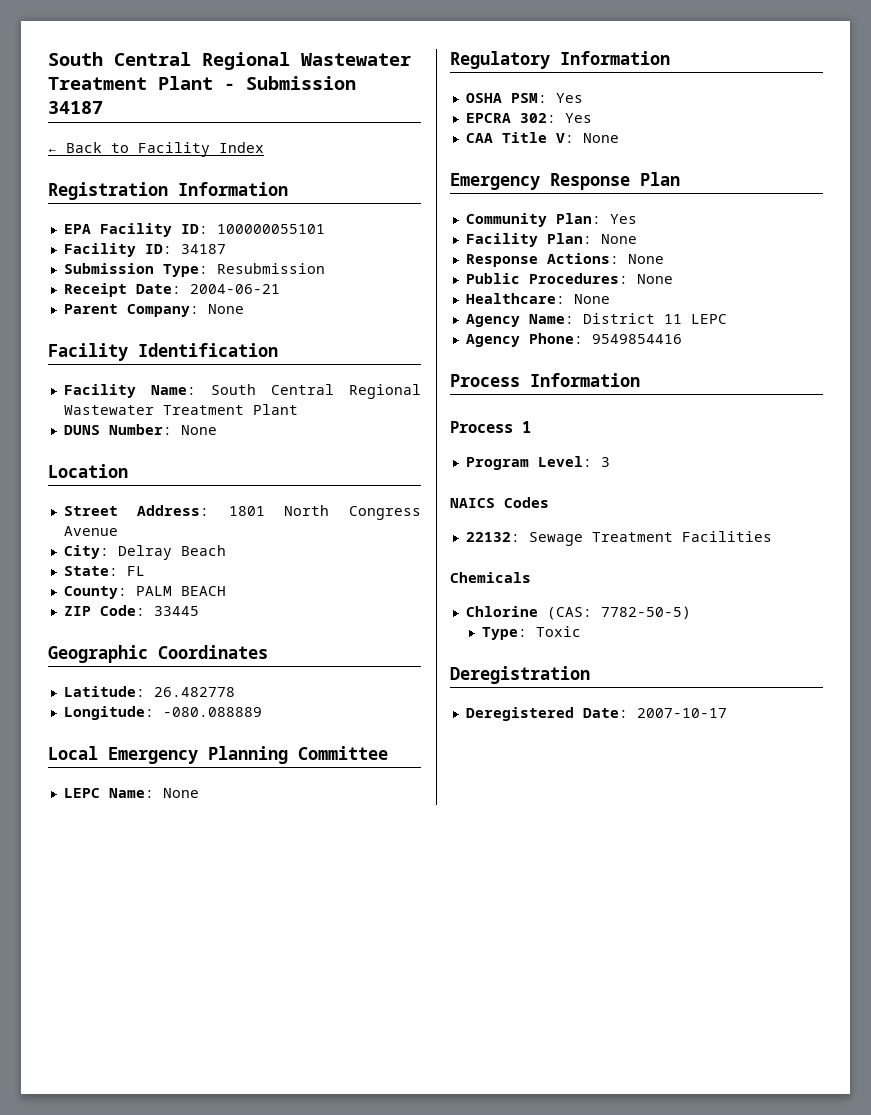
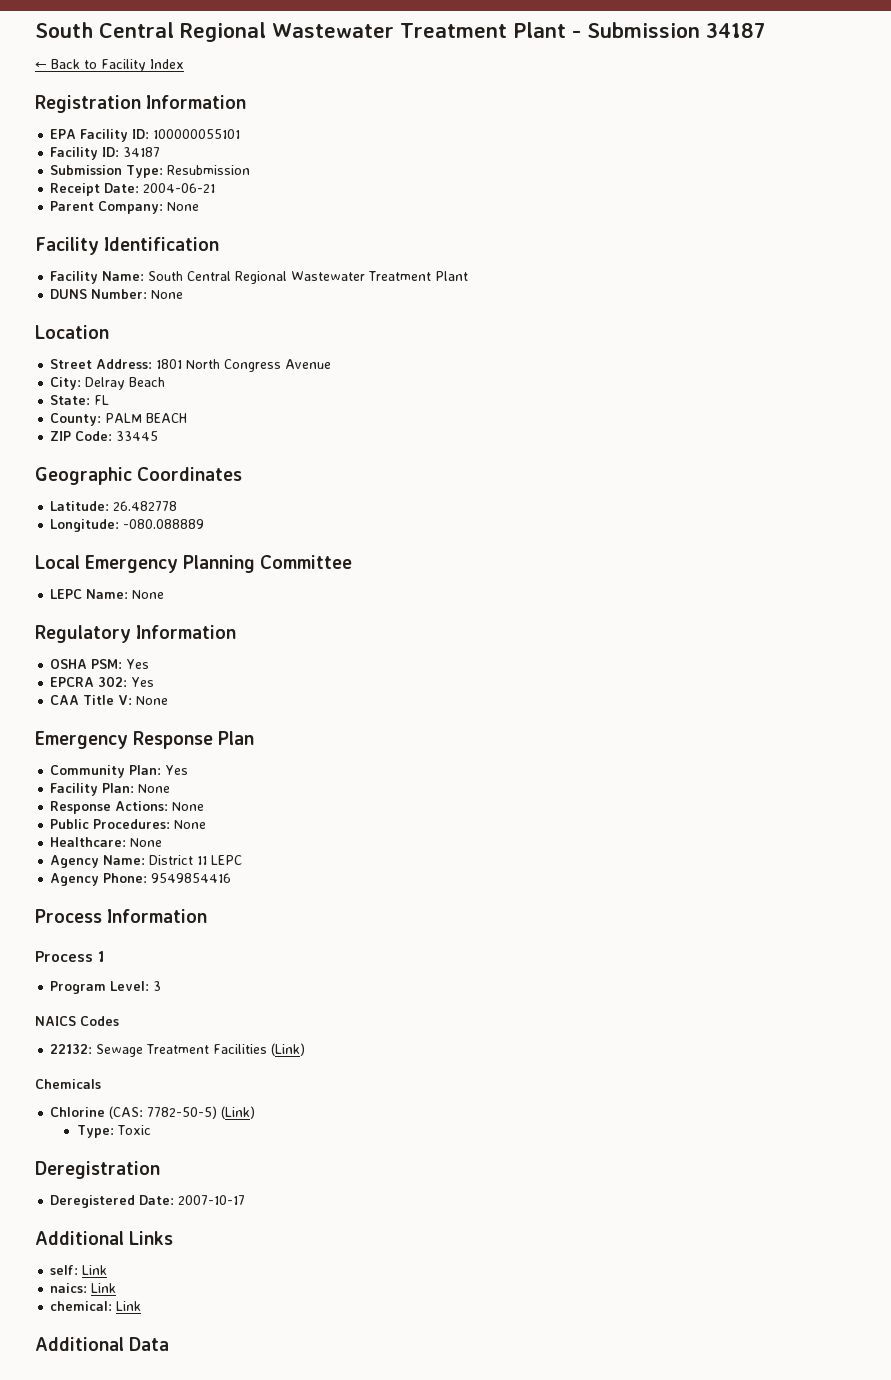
(772, 536) none -> [271,1043,306,1056] (Link)
(691, 612) none -> [221,1106,256,1119] (Link)
(727, 713) none -> [35,1231,174,1245] [50,1265,108,1275] [50,1283,117,1293] [50,1301,142,1311] [35,1337,170,1351] // Additional Links // self: Link // naics: Link // chemical: Link // Additional Data

